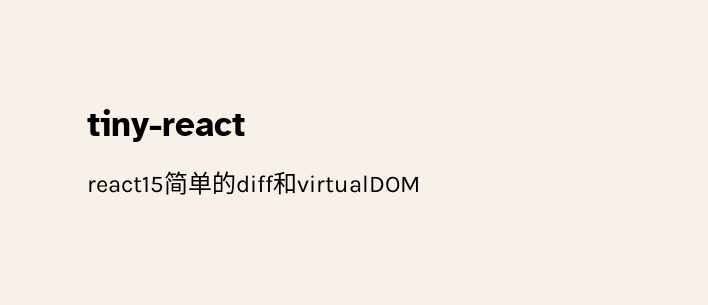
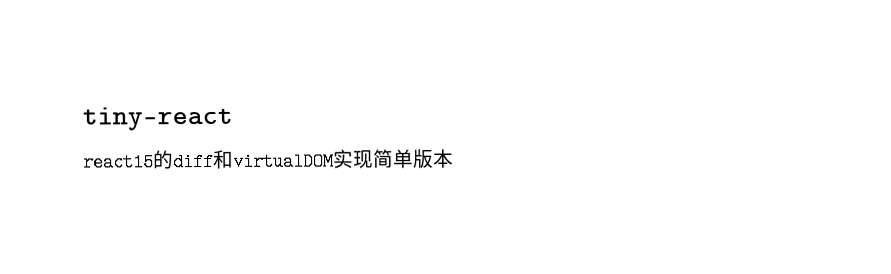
[164,171,212,195] 简单 -> (154, 162) none
(420, 184) none -> [333,148,454,169] 实现简单版本

